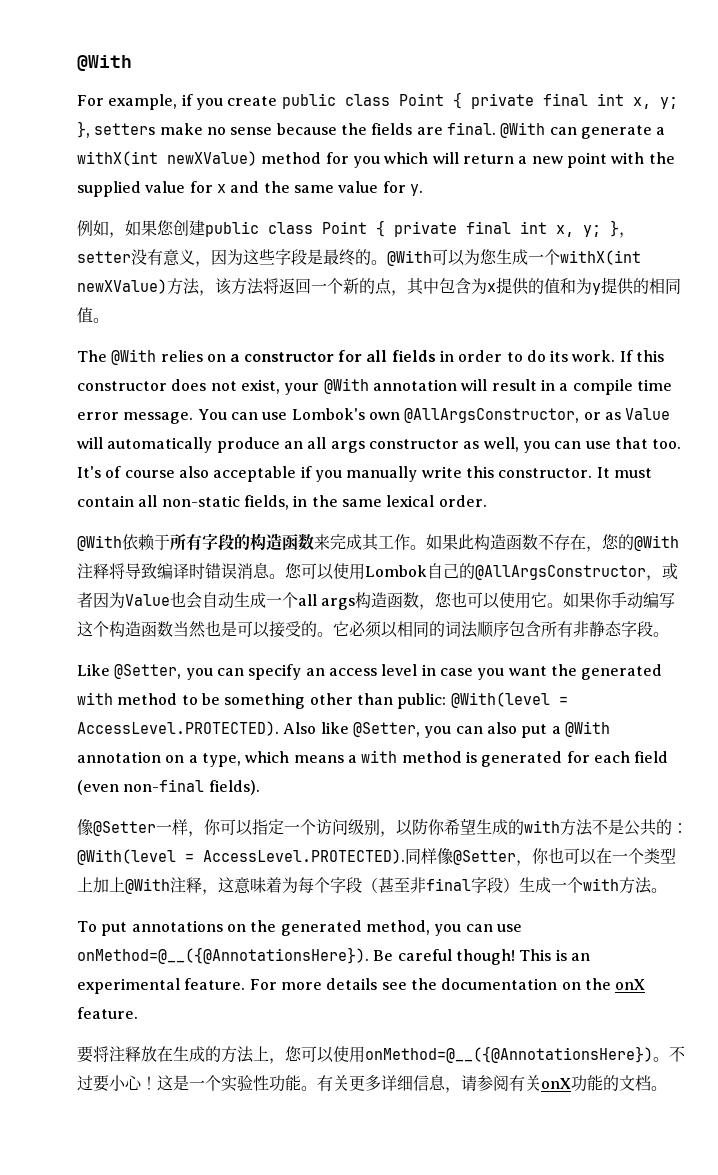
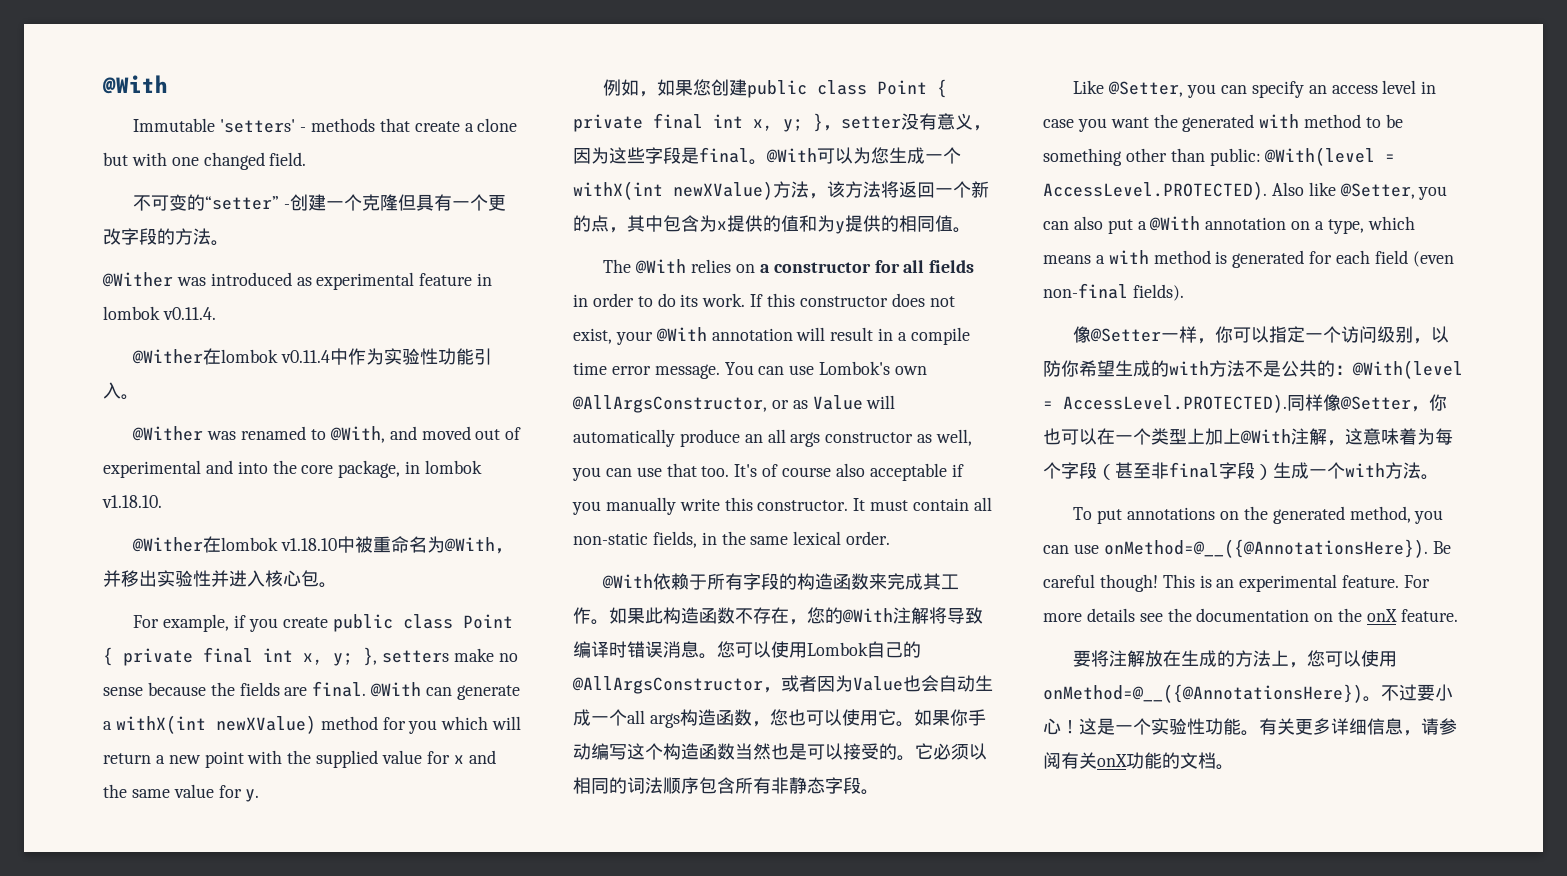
[77,55,132,71] @With -> [103,75,168,94] [133,118,518,133] [103,152,307,170] [133,194,507,211] [103,228,229,246] [102,272,493,290] [103,306,216,320] [132,348,493,365] [103,382,139,400] [132,426,522,443] [103,460,483,478] [102,495,162,508] [132,536,514,554] [103,570,337,588] @With // Immutable 'setters' - methods that create a clone but with one changed field. // 不可变的“setter” -创建一个克隆但具有一个更改字段的方法。 // @Wither was introduced as experimental feature in lombok v0.11.4. // @Wither在lombok v0.11.4中作为实验性功能引入。 // @Wither was renamed to @With, and moved out of experimental and into the core package, in lombok v1.18.10. // @Wither在lombok v1.18.10中被重命名为@With，并移出实验性并进入核心包。
[323,249,371,266] 最终的 -> [699,147,749,163] final
[93,563,109,579] 释 -> [911,607,929,624] 解
[186,877,202,893] 释 -> [1309,428,1327,445] 解
[125,1046,141,1062] 释 -> [1127,650,1146,667] 解

